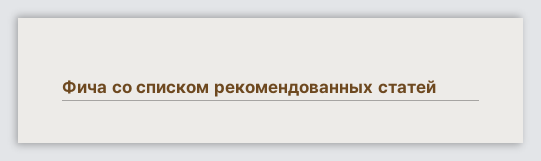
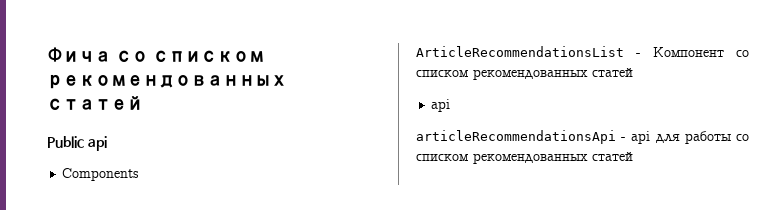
(436, 87) none -> [47,136,107,151] [62,168,140,181] [416,46,749,57] [416,68,633,80] [431,99,451,112] [416,130,749,144] [416,152,633,164] // Public api // Components // ArticleRecommendationsList - Компонент со списком рекомендованных статей // api // articleRecommendationsApi - api для работы со списком рекомендованных статей

